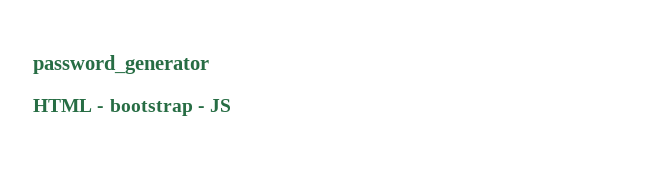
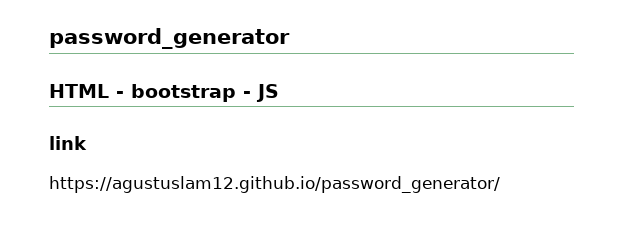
(232, 105) none -> [49,136,87,150] [49,176,500,193] // link // https://agustuslam12.github.io/password_generator/

